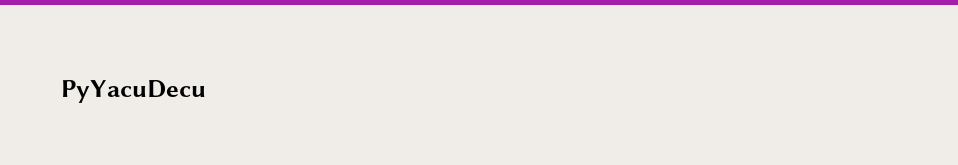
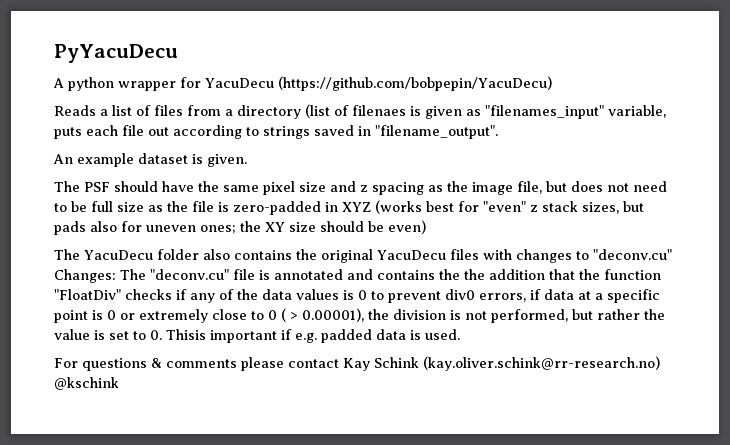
(206, 91) none -> [53,76,552,91] [54,104,666,119] [54,125,498,139] [53,153,247,167] [54,181,667,195] [54,200,644,215] [54,220,426,235] [54,249,672,263] [54,269,661,283] [54,289,660,303] [54,308,665,323] [54,329,460,343] [54,356,660,371] [54,377,119,390] // A python wrapper for YacuDecu (https://github.com/bobpepin/YacuDecu) // Reads a list of files from a directory (list of filenaes is given as "filenames_input" variable, puts each file out according to strings saved in "filename_output". // An example dataset is given. // The PSF should have the same pixel size and z spacing as the image file, but does not need to be full size as the file is zero-padded in XYZ (works best for "even" z stack sizes, but pads also for uneven ones; the XY size should be even) // The YacuDecu folder also contains the original YacuDecu files with changes to "deconv.cu" Changes: The "deconv.cu" file is annotated and contains the the addition that the function "FloatDiv" checks if any of the data values is 0 to prevent div0 errors, if data at a specific point is 0 or extremely close to 0 ( > 0.00001), the division is not performed, but rather the value is set to 0. Thisis important if e.g. padded data is used. // For questions & comments please contact Kay Schink (kay.oliver.schink@rr-research.no) @kschink

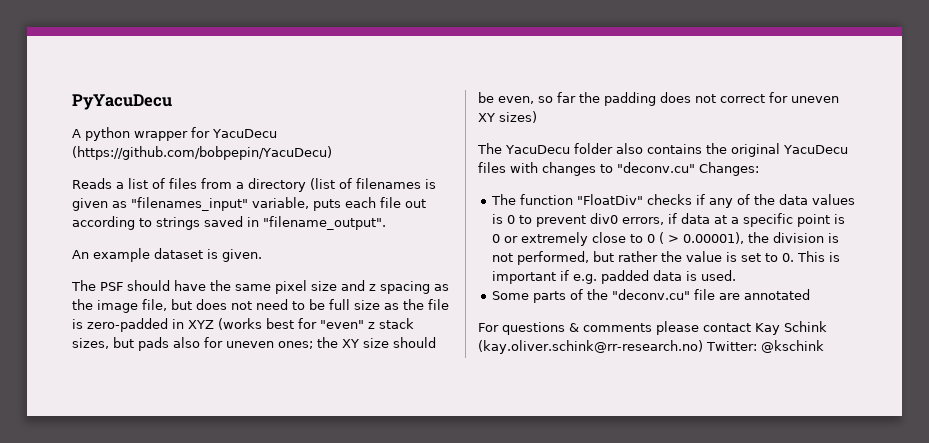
[352,105,406,116] filenaes -> [356,178,421,189] filenames
[388,220,426,234] even) -> [498,92,839,106] [478,111,537,123] even, so far the padding does not correct for uneven XY sizes)
[120,269,600,280] The "deconv.cu" file is annotated and contains the the addition that the -> [491,194,517,205] // The
[166,329,206,340] Thisis -> [797,251,841,262] This is
(460, 334) none -> [492,289,811,303] // Some parts of the "deconv.cu" file are annotated
(660, 363) none -> [705,341,757,351] Twitter:

